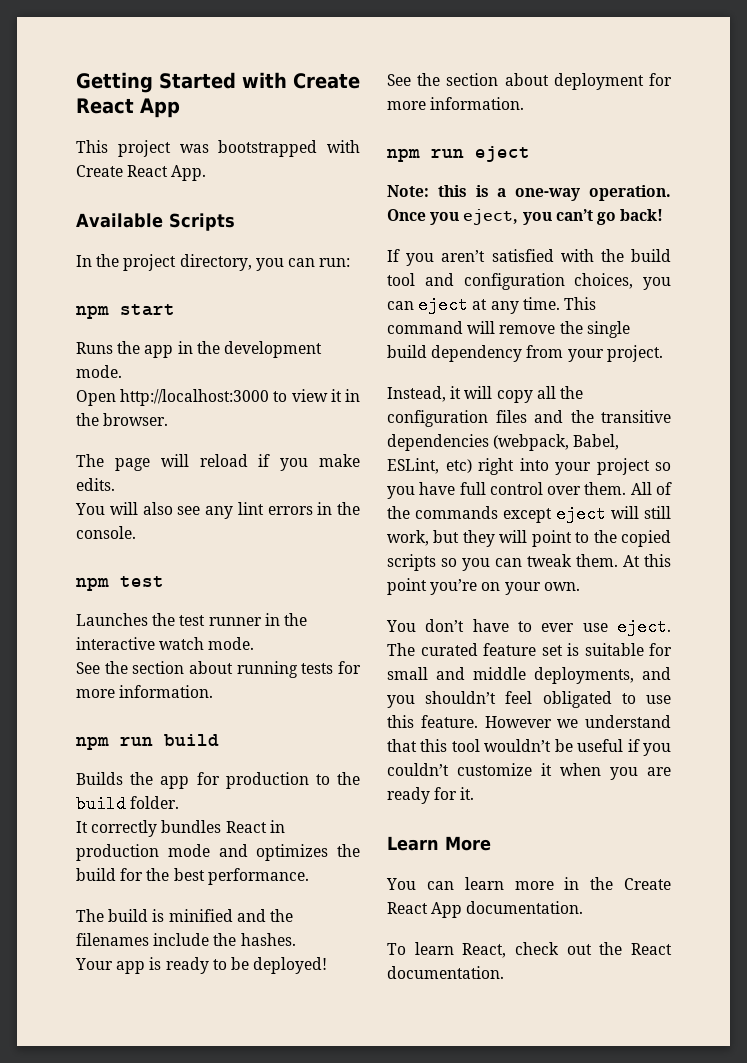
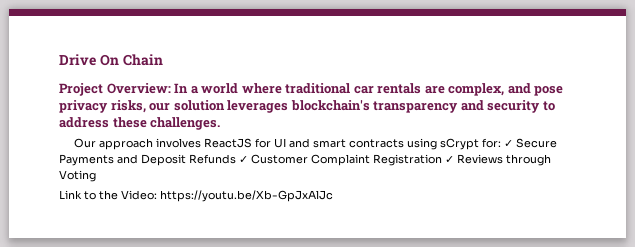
[76,72,360,93] [76,98,180,118] [76,140,360,157] [76,165,207,181] [76,213,235,231] [76,254,351,271] [76,304,175,319] [76,341,322,358] [76,365,122,378] [76,389,360,406] [76,413,169,426] [76,454,360,471] [76,478,115,491] [75,502,360,519] [76,526,136,539] [76,576,164,591] [76,613,307,626] [76,637,255,650] [76,661,361,678] [76,685,214,698] [76,734,219,750] [76,772,360,789] [76,795,180,813] [76,820,285,837] [76,844,360,861] [76,868,309,885] [76,909,293,922] [76,933,296,946] [75,957,328,974] [387,73,672,90] [387,97,525,110] [387,146,530,162] [387,185,671,201] [387,209,664,225] [387,249,671,266] [387,273,671,290] [387,296,596,314] [387,321,630,338] [387,345,663,362] [387,386,583,403] [387,410,671,427] [387,434,620,451] [387,458,671,475] [387,482,672,499] [387,505,671,523] [387,530,671,547] [387,554,671,571] [387,578,580,595] [386,618,671,636] [387,643,672,656] [387,667,671,684] [387,691,671,708] [387,715,671,728] [387,739,671,756] [387,763,671,780] [387,787,475,804] [387,836,491,851] [386,877,671,890] [387,901,584,918] [387,942,672,958] [387,966,504,979] Getting Started with Create React App // This project was bootstrapped with Create React App. // Available Scripts // In the project directory, you can run: // npm start // Runs the app in the development mode. // Open http://localhost:3000 to view it in the browser. // The page will reload if you make edits. // You will also see any lint errors in the console. // npm test // Launches the test runner in the interactive watch mode. // See the section about running tests for more information. // npm run build // Builds the app for production to the build folder. // It correctly bundles React in production mode and optimizes the build for the best performance. // The build is minified and the filenames include the hashes. // Your app is ready to be deployed! // See the section about deployment for more information. // npm run eject // Note: this is a one-way operation. Once you eject, you can’t go back! // If you aren’t satisfied with the build tool and configuration choices, you can eject at any time. This command will remove the single build dependency from your project. // Instead, it will copy all the configuration files and the transitive dependencies (webpack, Babel, ESLint, etc) right into your project so you have full control over them. All of the commands except eject will still work, but they will point to the copied scripts so you can tweak them. At this point you’re on your own. // You don’t have to ever use eject. The curated feature set is suitable for small and middle deployments, and you shouldn’t feel obligated to use this feature. However we understand that this tool wouldn’t be useful if you couldn’t customize it when you are ready for it. // Learn More // You can learn more in the Create React App documentation. // To learn React, check out the React documentation. -> [59,54,163,66] [59,83,564,96] [59,100,555,113] [59,117,221,130] [74,138,558,150] [59,154,551,166] [59,170,96,182] [59,190,333,202] Drive On Chain // Project Overview: In a world where traditional car rentals are complex, and pose privacy risks, our solution leverages blockchain's transparency and security to address these challenges. // Our approach involves ReactJS for UI and smart contracts using sCrypt for: ✓ Secure Payments and Deposit Refunds ✓ Customer Complaint Registration ✓ Reviews through Voting // Link to the Video: https://youtu.be/Xb-GpJxAlJc

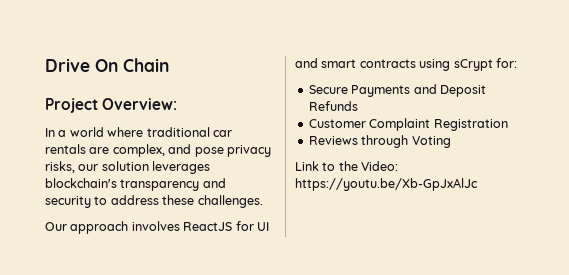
(171, 88) none -> (178, 104) //
[504,140,514,147] ✓ -> (517, 63) //
[239,156,248,163] ✓ -> (358, 106) //
[445,156,454,163] ✓ -> (508, 125) //

